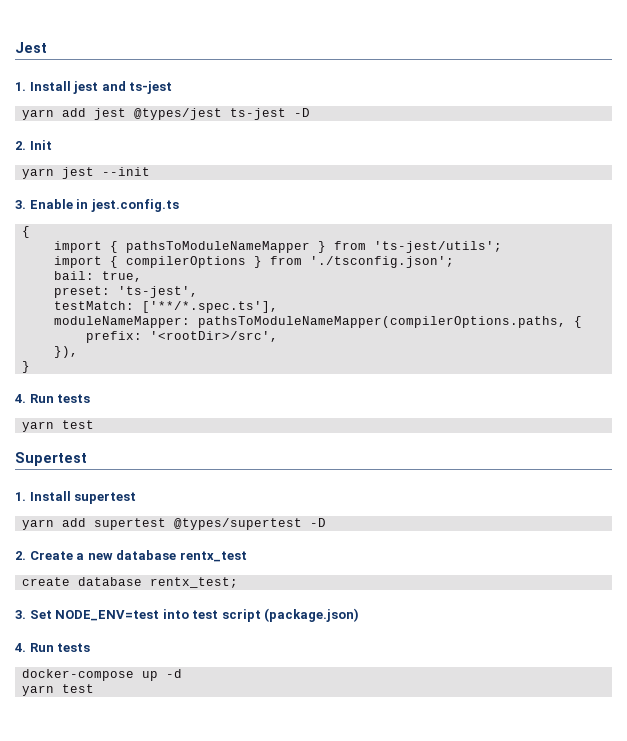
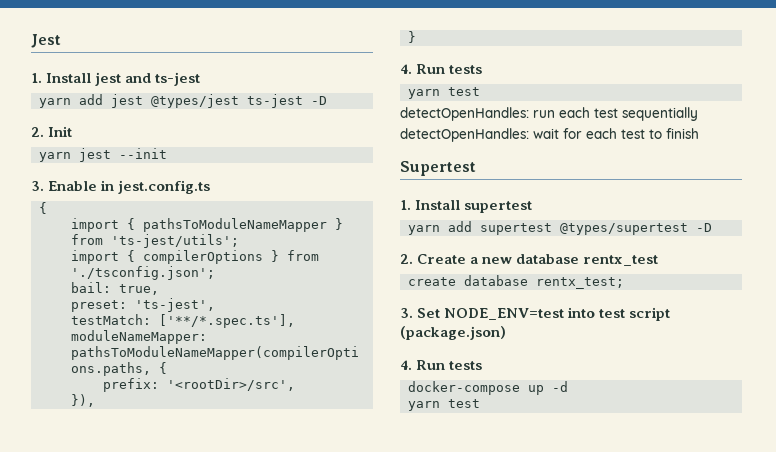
(94, 424) none -> [400,107,698,121] [400,128,699,142] // detectOpenHandles: run each test sequentially // detectOpenHandles: wait for each test to finish

